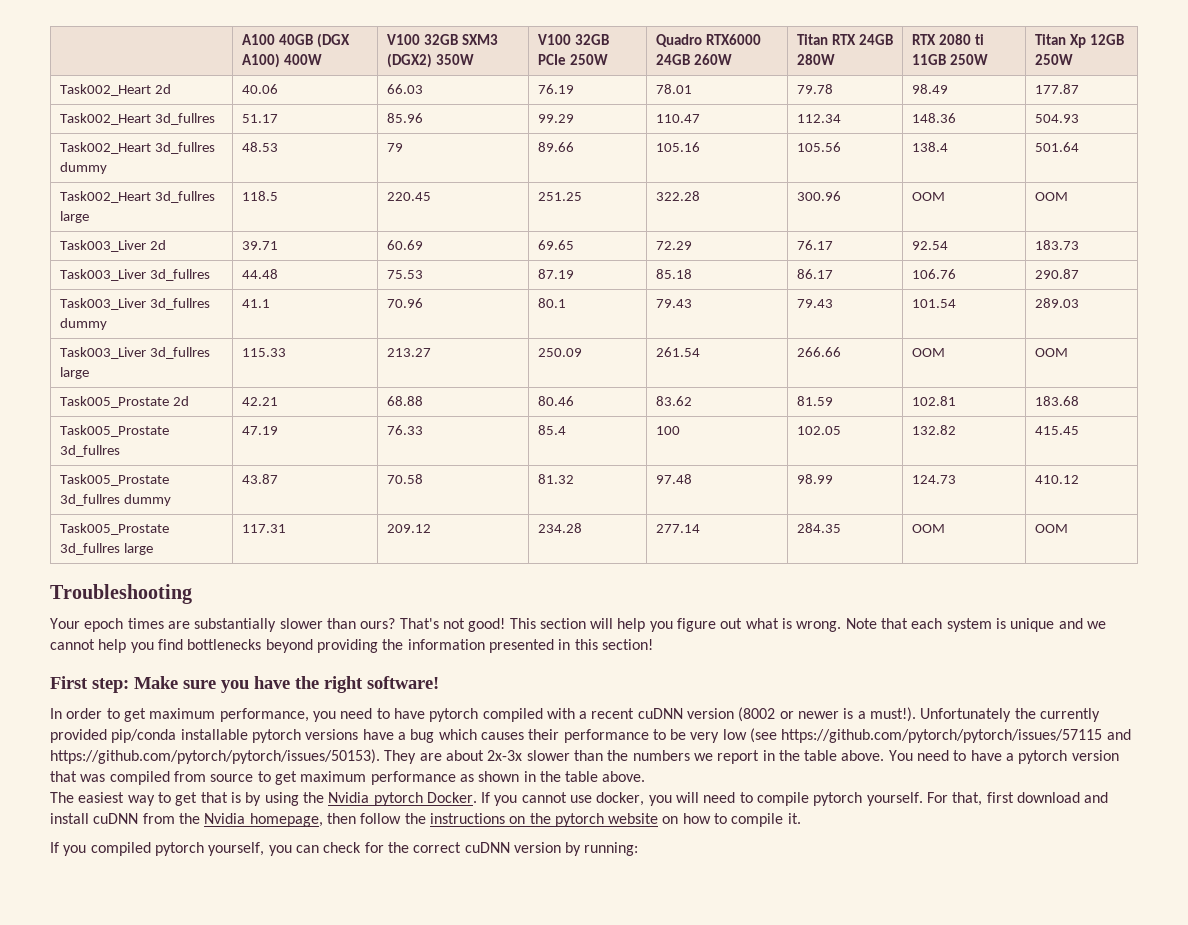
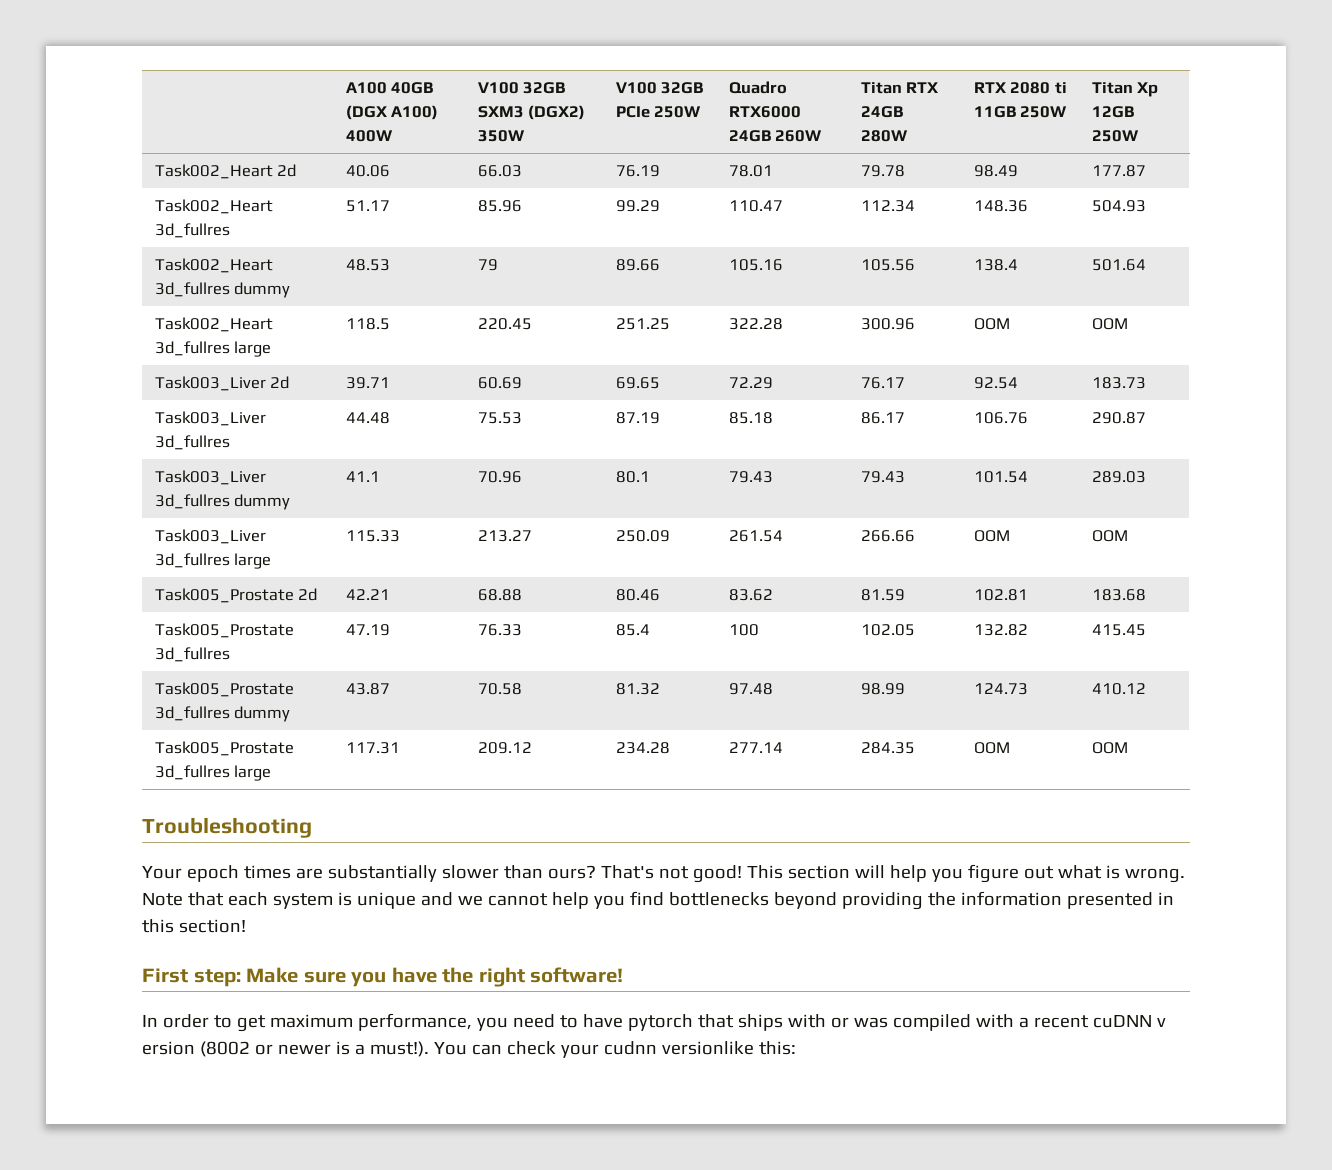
(479, 715) none -> [697,1014,888,1031] that ships with or was
[687,708,735,719] version -> [1156,1018,1166,1027] [142,1041,195,1055] v ersion
[920,708,1101,722] [50,728,1131,743] [50,749,1119,764] [50,771,646,785] [50,792,1109,806] [50,813,801,827] [50,842,639,856] Unfortunately the currently provided pip/conda installable pytorch versions have a bug which causes their performance to be very low (see https://github.com/pytorch/pytorch/issues/57115 and https://github.com/pytorch/pytorch/issues/50153). They are about 2x-3x slower than the numbers we report in the table above. You need to have a pytorch version that was compiled from source to get maximum performance as shown in the table above. // The easiest way to get that is by using the Nvidia pytorch Docker. If you cannot use docker, you will need to compile pytorch yourself. For that, first download and install cuDNN from the Nvidia homepage, then follow the instructions on the pytorch website on how to compile it. // If you compiled pytorch yourself, you can check for the correct cuDNN version by running: -> [433,1041,796,1058] You can check your cudnn versionlike this:

